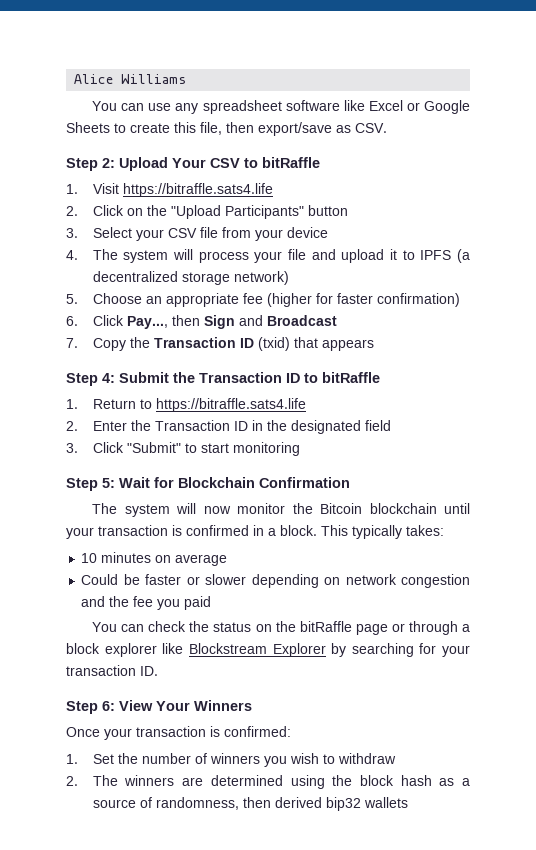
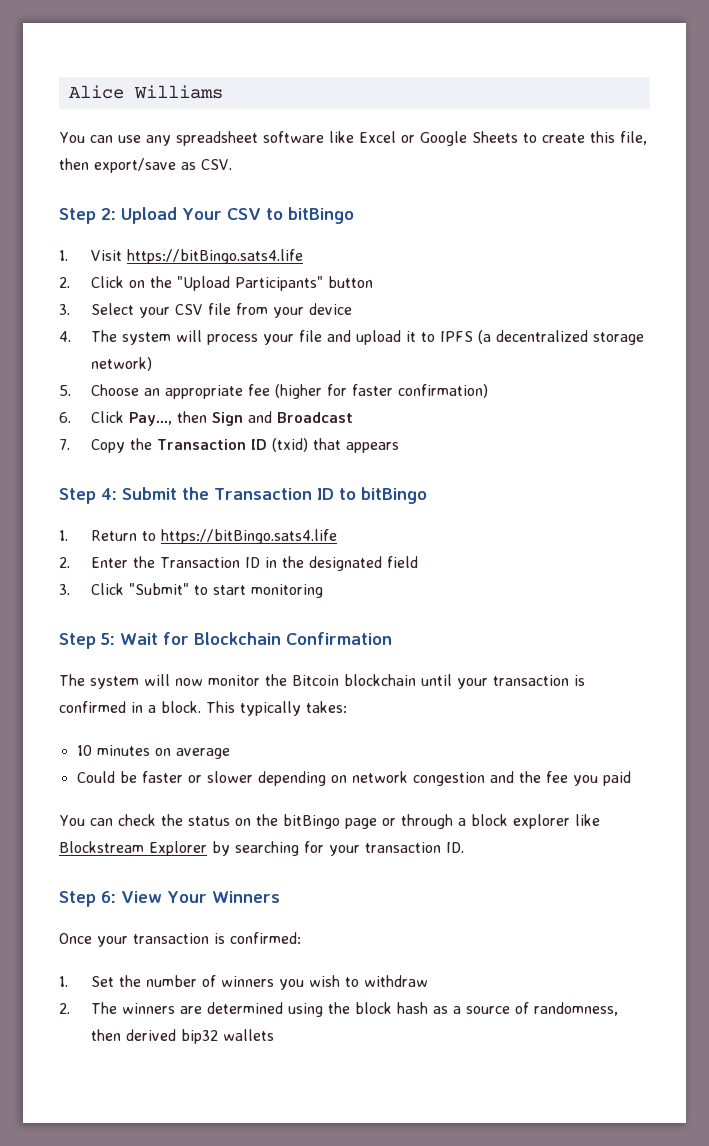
[262,157,320,168] bitRaffle -> [287,207,354,224] bitBingo
[122,183,273,197] https://bitraffle.sats4.life -> [126,249,303,264] https://bitBingo.sats4.life
[322,372,380,383] bitRaffle -> [360,487,427,504] bitBingo
[155,398,306,412] https://bitraffle.sats4.life -> [160,529,337,544] https://bitBingo.sats4.life
[299,621,352,632] bitRaffle -> [282,814,340,829] bitBingo

